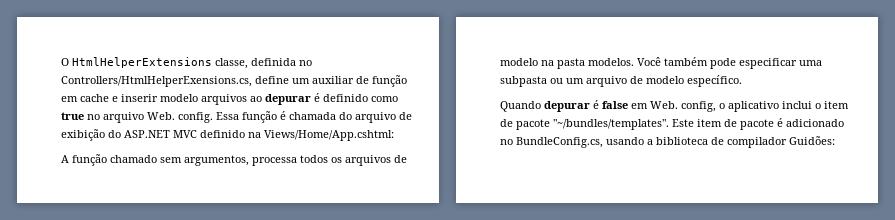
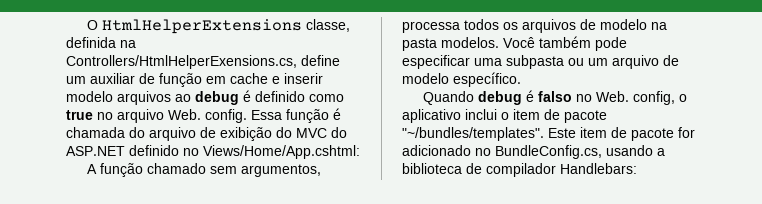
[299,60,312,66] no -> [120,40,136,48] na
[265,94,311,105] depurar -> [195,91,239,105] debug
[124,130,261,138] ASP.NET MVC definido na -> [296,127,347,138] [66,145,199,156] MVC do ASP.NET definido no
[544,100,648,112] depurar é false em -> [478,90,593,105] debug é falso no
[777,118,783,127] é -> [678,127,695,138] for
[789,136,835,145] Guidões: -> [560,163,637,174] Handlebars:

